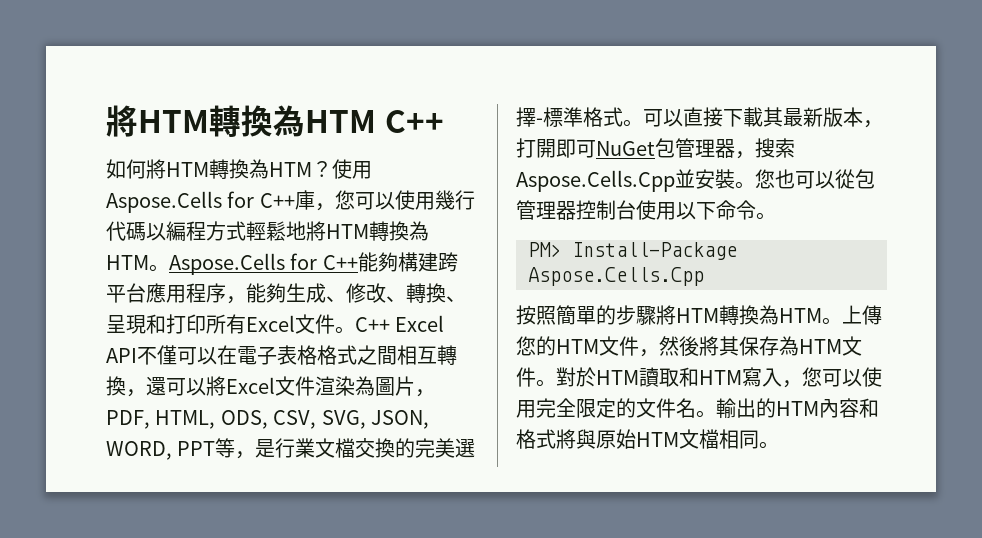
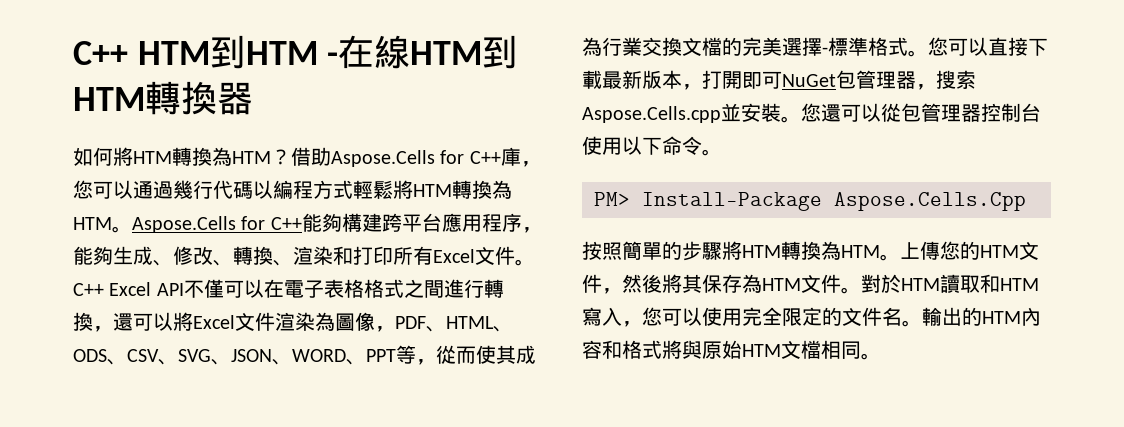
[106,105,444,137] 將HTM轉換為HTM C++ -> [73,35,519,69] [73,81,253,115] C++ HTM到HTM -在線HTM到HTM轉換器
[332,159,372,179] 使用 -> [291,147,331,166] 借助
[394,190,435,210] 使用 -> [133,181,173,199] 通過
[286,221,306,240] 地 -> (393, 189) none
[106,315,146,334] 呈現 -> [293,246,333,265] 渲染
[397,345,437,365] 相互 -> [443,279,484,298] 進行
[395,376,435,397] [106,410,429,429] [106,438,396,460] 片，PDF, HTML, ODS, CSV, SVG, JSON, WORD, PPT等，是行業文檔交換 -> [355,312,513,332] [73,345,536,365] [582,37,722,56] 像，PDF、HTML、ODS、CSV、SVG、JSON、WORD、PPT等，從而使其成為行業交換文檔
(643, 123) none -> [928,37,948,56] 您
[763,107,783,127] 其 -> (602, 79) none
[516,170,675,192] Aspose.Cells.Cpp -> [582,106,721,123] Aspose.Cells.cpp
[775,169,795,189] 也 -> [821,104,841,122] 還

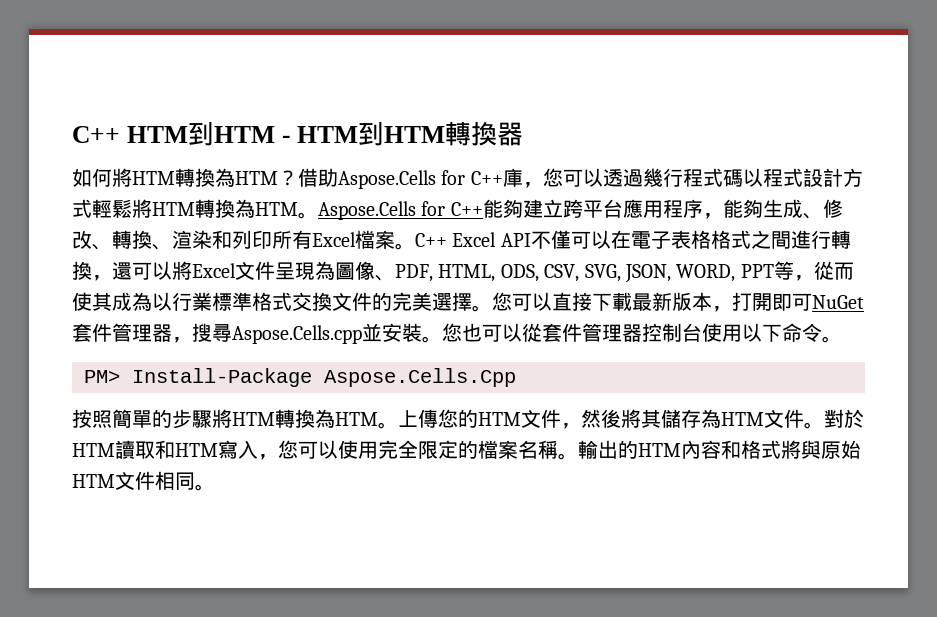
[338,35,411,69] 在線 -> (290, 139) none
[133,180,313,199] 通過幾行代碼以編程 -> [602,168,843,187] 透過幾行程式碼以程式設計
[341,213,382,232] 構建 -> [522,199,563,218] 建立
[353,246,373,265] 打 -> [232,230,252,249] 列
[475,246,515,265] 文件 -> [355,230,395,249] 檔案
[275,312,513,332] [73,349,366,365] 渲染為圖像，PDF、HTML、ODS、CSV、SVG、JSON、WORD、 -> [275,261,736,283] 呈現為圖像、PDF, HTML, ODS, CSV, SVG, JSON, WORD,
[602,37,908,56] 行業交換文檔的完美選擇-標準格式 -> [152,292,472,311] 以行業標準格式交換文件的完美選擇
[836,70,856,89] 包 -> [72,323,112,342] 套件
[956,70,976,89] 索 -> [212,324,232,342] 尋
[821,103,921,122] 還可以從包 -> [462,323,582,342] 也可以從套件
[702,274,722,293] 保 -> [661,409,681,428] 儲
[842,307,902,326] 文件名 -> [478,440,558,459] 檔案名稱
[801,340,821,359] 檔 -> [135,471,155,490] 件

